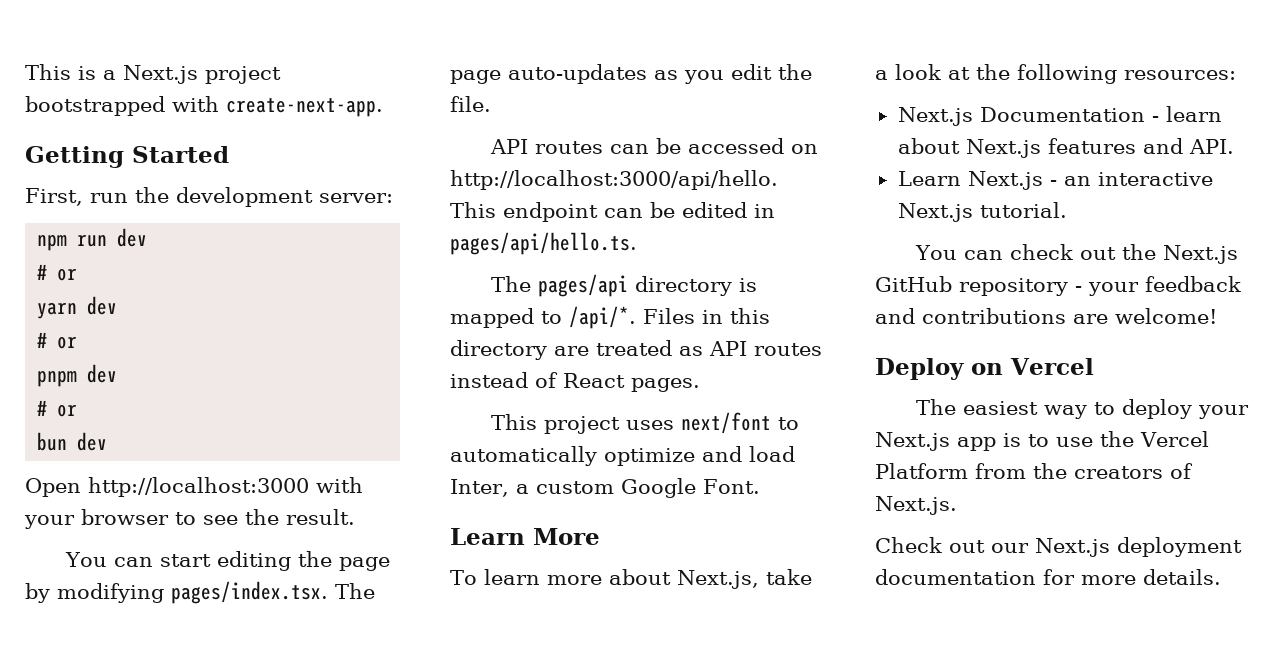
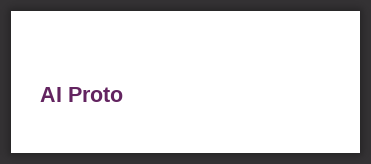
[25,64,281,84] [25,96,383,117] [25,146,229,168] [25,187,393,207] [37,228,148,251] [37,264,78,281] [37,296,118,319] [37,332,78,349] [37,364,118,387] [37,400,78,417] [37,432,108,451] [25,477,363,497] [24,509,355,529] [65,551,390,571] [25,581,375,604] [450,64,812,84] [450,96,491,112] [490,138,819,154] [450,170,778,190] [450,202,775,222] [450,232,637,255] [491,274,758,297] [450,306,770,329] [450,340,822,360] [450,372,700,392] [491,412,800,434] [450,446,795,466] [450,478,760,498] [450,528,600,545] [450,569,812,589] [875,64,1236,84] [897,106,1222,126] [897,138,1234,158] [897,171,1213,190] [897,202,1067,222] [915,244,1238,264] [875,276,1241,296] [875,308,1217,324] [875,358,1094,380] [916,399,1250,419] [875,431,1209,451] [875,463,1193,479] [875,496,957,515] [875,537,1242,557] [875,569,1221,585] This is a Next.js project bootstrapped with create-next-app. // Getting Started // First, run the development server: // npm run dev // # or // yarn dev // # or // pnpm dev // # or // bun dev // Open http://localhost:3000 with your browser to see the result. // You can start editing the page by modifying pages/index.tsx. The page auto-updates as you edit the file. // API routes can be accessed on http://localhost:3000/api/hello. This endpoint can be edited in pages/api/hello.ts. // The pages/api directory is mapped to /api/*. Files in this directory are treated as API routes instead of React pages. // This project uses next/font to automatically optimize and load Inter, a custom Google Font. // Learn More // To learn more about Next.js, take a look at the following resources: // Next.js Documentation - learn about Next.js features and API. // Learn Next.js - an interactive Next.js tutorial. // You can check out the Next.js GitHub repository - your feedback and contributions are welcome! // Deploy on Vercel // The easiest way to deploy your Next.js app is to use the Vercel Platform from the creators of Next.js. // Check out our Next.js deployment documentation for more details. -> [40,87,123,102] AI Proto

